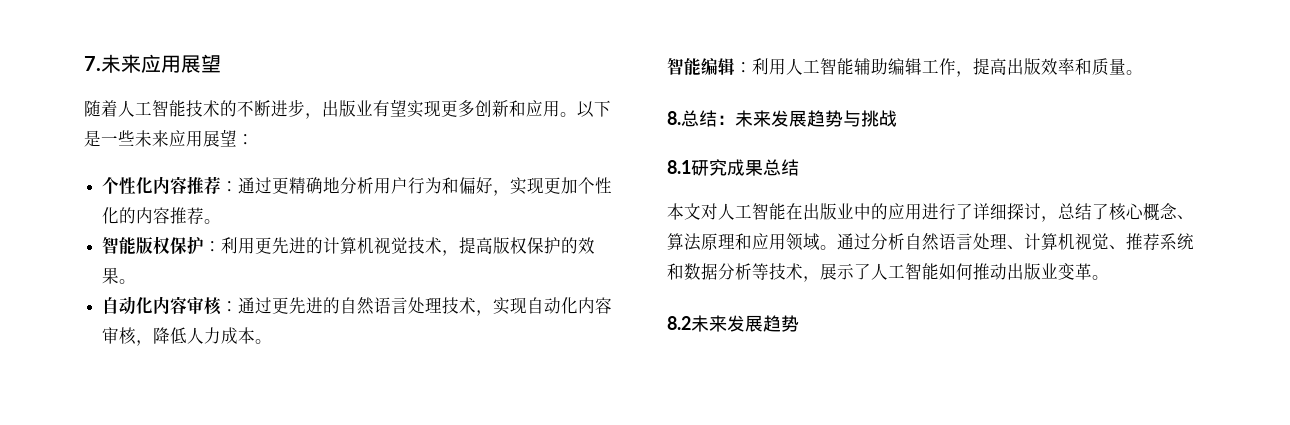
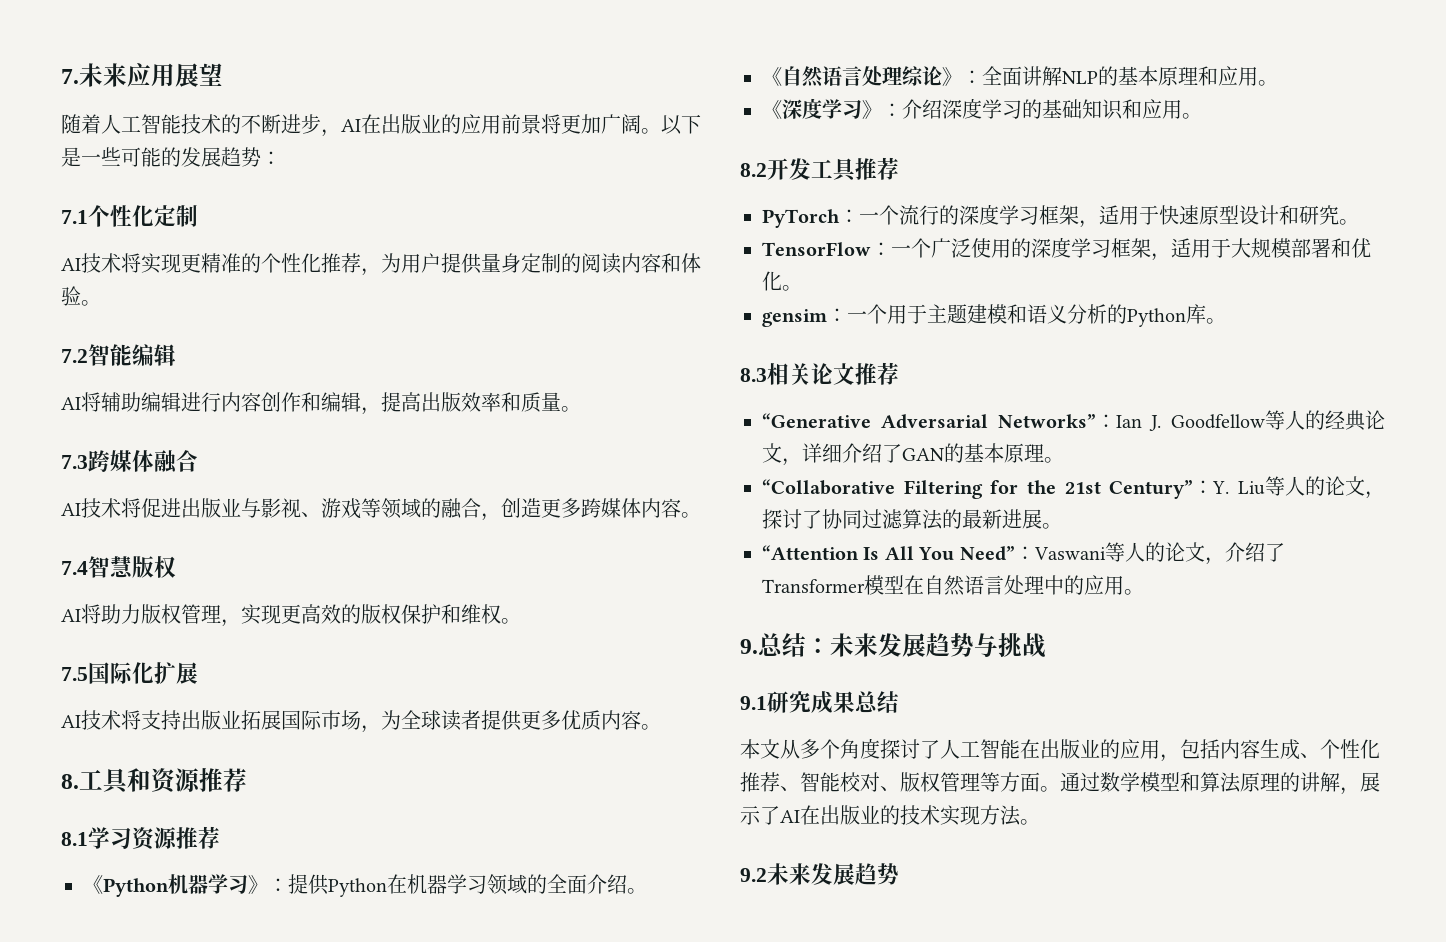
[322,99,611,118] [84,129,254,147] [102,176,613,196] [102,207,222,225] [102,236,596,256] [102,267,137,284] [102,296,613,316] [102,327,273,346] [667,58,956,75] 出版业有望实现更多创新和应用。以下是一些未来应用展望： // 个性化内容推荐：通过更精确地分析用户行为和偏好，实现更加个性化的内容推荐。 // 智能版权保护：利用更先进的计算机视觉技术，提高版权保护的效果。 // 自动化内容审核：通过更先进的自然语言处理技术，实现自动化内容审核，降低人力成本。 // 智能编辑：利用人工智能辅助编辑工作 -> [341,114,701,135] [61,147,281,167] [61,205,198,227] [61,253,701,276] [61,286,101,306] [61,344,176,366] [61,392,361,412] AI在出版业的应用前景将更加广阔。以下是一些可能的发展趋势： // 7.1个性化定制 // AI技术将实现更精准的个性化推荐，为用户提供量身定制的阅读内容和体验。 // 7.2智能编辑 // AI将辅助编辑进行内容创作和编辑
[667,111,681,125] 8. -> [61,450,198,474] [61,498,701,521] [61,556,176,578] [61,604,521,627] [61,662,198,684] [61,710,661,733] [61,768,247,794] [61,826,220,851] [83,874,647,897] [762,66,1278,88] [762,98,1202,120] [740,157,899,182] [762,204,1359,228] [762,237,1371,261] [762,271,802,291] [762,304,1226,327] [740,362,899,385] [762,410,1385,431] [762,443,1064,466] [762,476,1385,499] [762,509,1062,530] [762,542,1285,565] [762,575,1144,596] [740,639,758,654] 7.3跨媒体融合 // AI技术将促进出版业与影视、游戏等领域的融合，创造更多跨媒体内容。 // 7.4智慧版权 // AI将助力版权管理，实现更高效的版权保护和维权。 // 7.5国际化扩展 // AI技术将支持出版业拓展国际市场，为全球读者提供更多优质内容。 // 8.工具和资源推荐 // 8.1学习资源推荐 // 《Python机器学习》：提供Python在机器学习领域的全面介绍。 // 《自然语言处理综论》：全面讲解NLP的基本原理和应用。 // 《深度学习》：介绍深度学习的基础知识和应用。 // 8.2开发工具推荐 // PyTorch：一个流行的深度学习框架，适用于快速原型设计和研究。 // TensorFlow：一个广泛使用的深度学习框架，适用于大规模部署和优化。 // gensim：一个用于主题建模和语义分析的Python库。 // 8.3相关论文推荐 // “Generative Adversarial Networks”：Ian J. Goodfellow等人的经典论文，详细介绍了GAN的基本原理。 // “Collaborative Filtering for the 21st Century”：Y. Liu等人的论文，探讨了协同过滤算法的最新进展。 // “Attention Is All You Need”：Vaswani等人的论文，介绍了Transformer模型在自然语言处理中的应用。 // 9.
[667,160,691,174] 8.1 -> [740,696,767,710] 9.1
[701,203,1194,222] [667,233,1194,251] [667,263,1109,282] [667,316,691,330] 对人工智能在出版业中的应用进行了详细探讨，总结了核心概念、算法原理和应用领域。通过分析自然语言处理、计算机视觉、推荐系统和数据分析等技术，展示了人工智能如何推动出版业变革。 // 8.2 -> [780,738,1380,762] [740,772,1380,795] [740,805,1040,826] [740,868,767,882] 从多个角度探讨了人工智能在出版业的应用，包括内容生成、个性化推荐、智能校对、版权管理等方面。通过数学模型和算法原理的讲解，展示了AI在出版业的技术实现方法。 // 9.2

